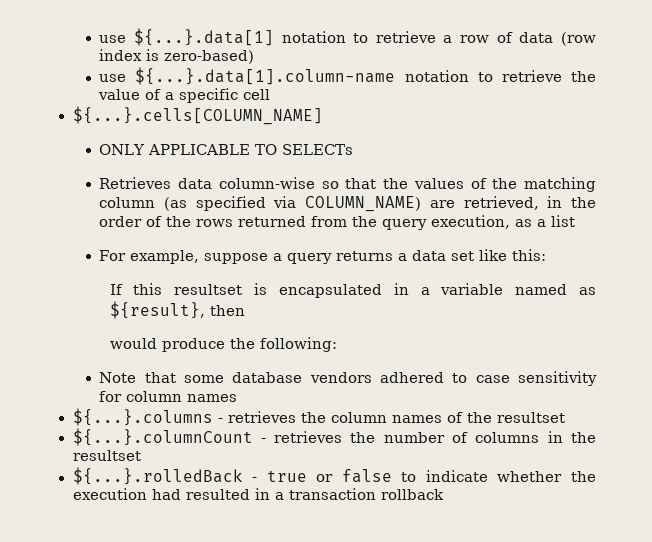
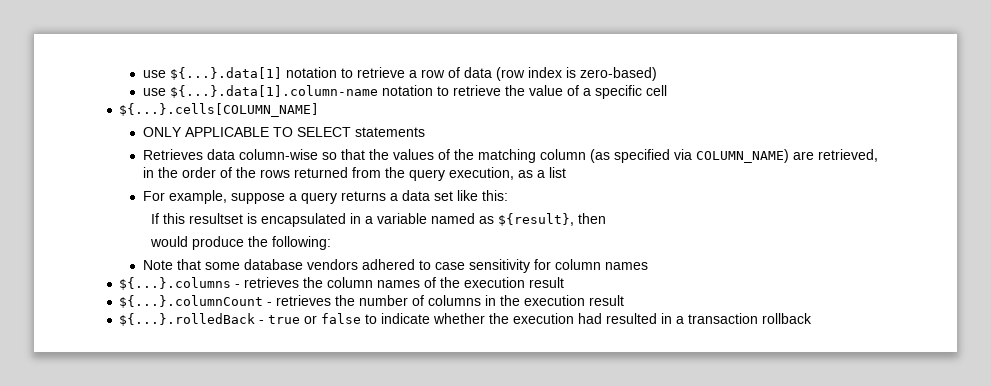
[282,144,354,155] SELECTs -> [296,127,425,137] SELECT statements
[496,412,565,423] resultset -> [464,277,565,288] execution result
[72,450,141,461] resultset -> [524,295,625,306] execution result

